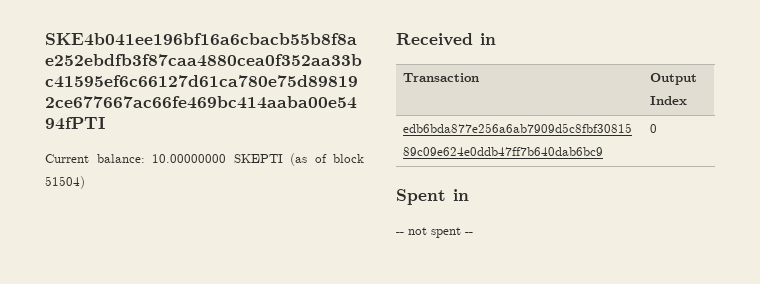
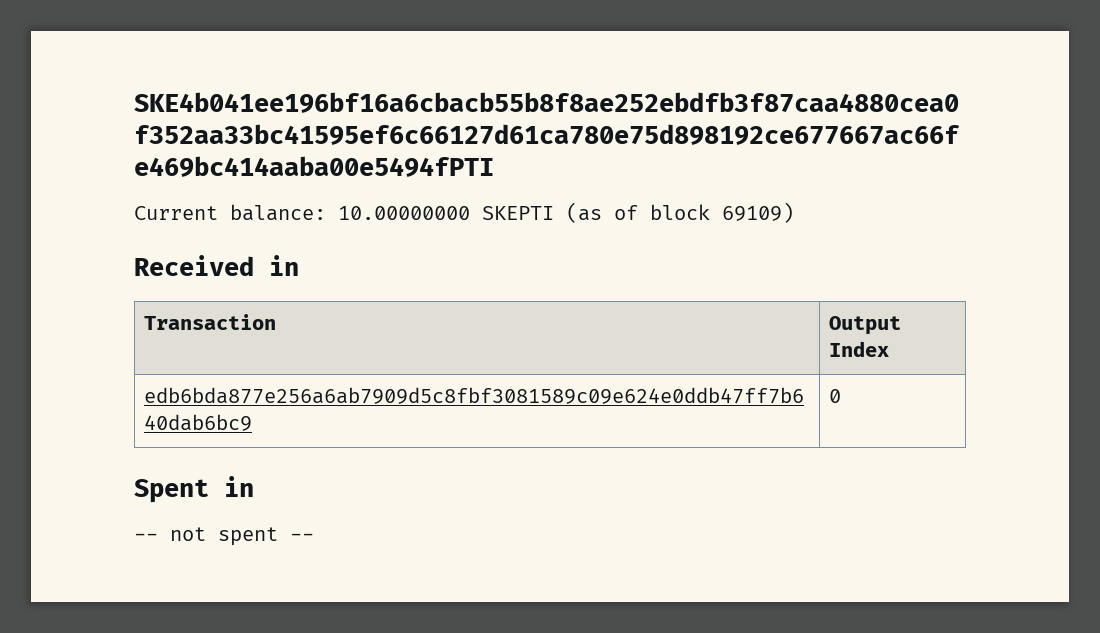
[45,176,85,189] 51504) -> [722,202,794,223] 69109)

